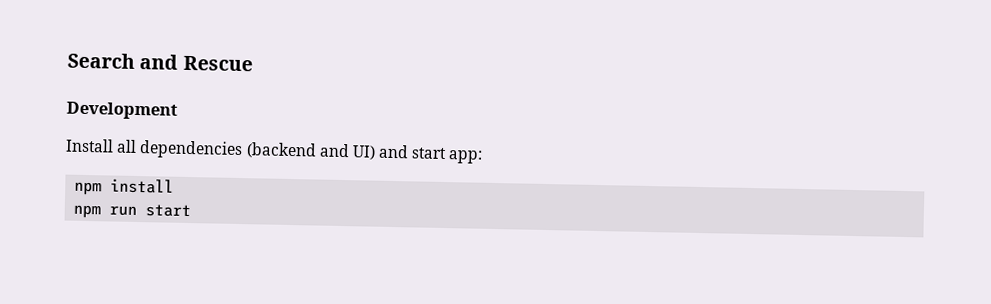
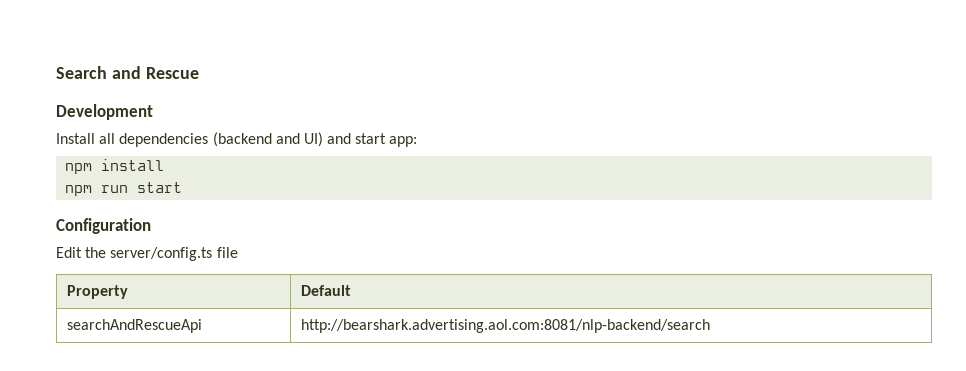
(192, 211) none -> [56,218,151,234] [56,247,238,261] [67,285,129,299] [301,285,352,296] [67,319,203,333] [301,319,711,333] // Configuration // Edit the server/config.ts file // Property | Default // searchAndRescueApi | http://bearshark.advertising.aol.com:8081/nlp-backend/search

